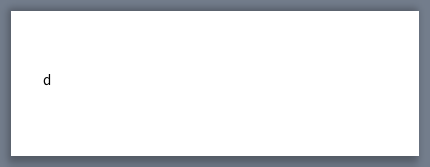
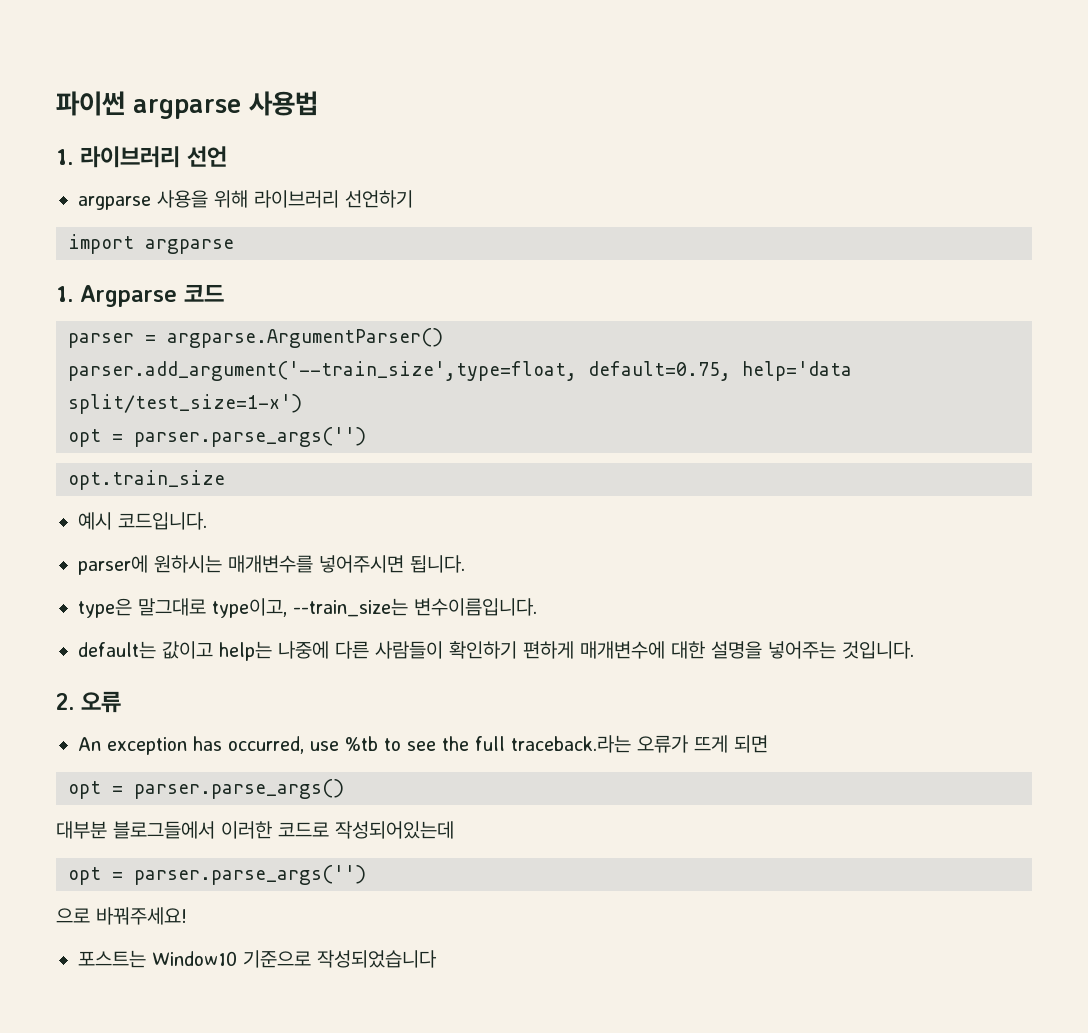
[43,74,51,86] d -> [56,91,318,119] [56,146,227,168] [78,190,413,210] [68,234,234,254] [56,284,224,307] [68,328,443,348] [68,361,852,381] [68,394,302,414] [68,427,366,447] [68,470,225,490] [78,512,207,530] [78,555,465,575] [78,598,537,618] [78,641,914,661] [56,691,121,713] [78,735,768,755] [68,779,344,799] [56,821,454,839] [68,865,366,885] [56,907,187,925] [78,950,437,968] 파이썬 argparse 사용법 // 1. 라이브러리 선언 // argparse 사용을 위해 라이브러리 선언하기 // import argparse // 1. Argparse 코드 // parser = argparse.ArgumentParser() // parser.add_argument('--train_size',type=float, default=0.75, help='data split/test_size=1-x') // opt = parser.parse_args('') // opt.train_size // 예시 코드입니다. // parser에 원하시는 매개변수를 넣어주시면 됩니다. // type은 말그대로 type이고, --train_size는 변수이름입니다. // default는 값이고 help는 나중에 다른 사람들이 확인하기 편하게 매개변수에 대한 설명을 넣어주는 것입니다. // 2. 오류 // An exception has occurred, use %tb to see the full traceback.라는 오류가 뜨게 되면 // opt = parser.parse_args() // 대부분 블로그들에서 이러한 코드로 작성되어있는데 // opt = parser.parse_args('') // 으로 바꿔주세요! // 포스트는 Window10 기준으로 작성되었습니다

